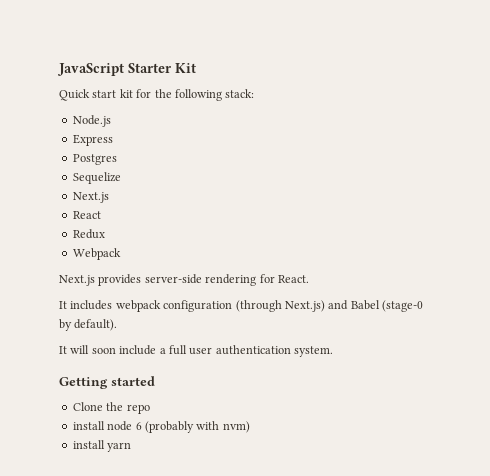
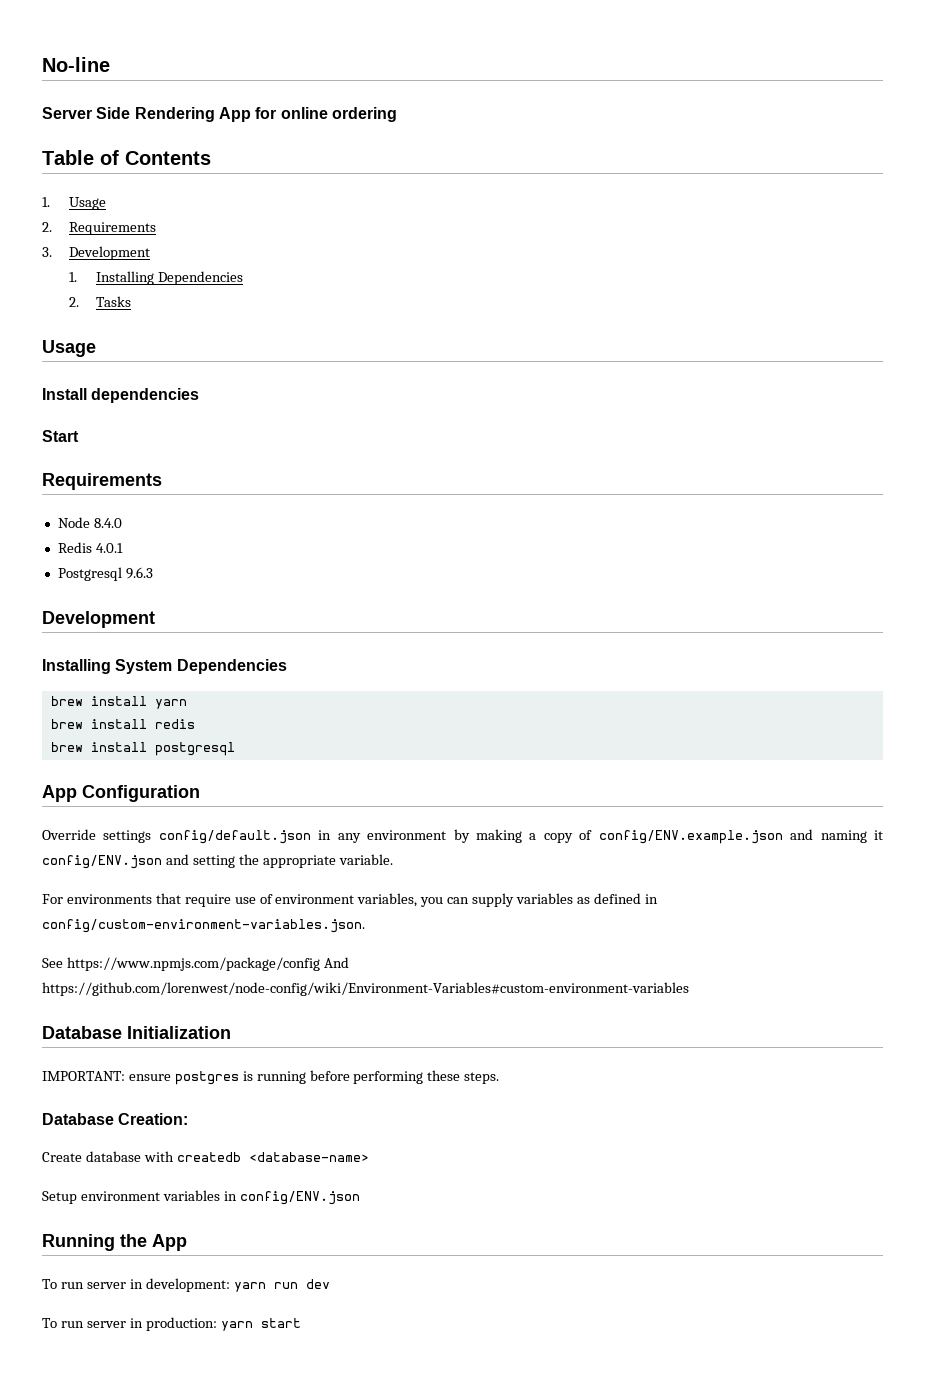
[57,63,196,76] [59,89,255,101] [72,115,111,127] [72,134,113,146] [72,154,117,165] [72,172,121,184] [72,192,109,203] [72,211,101,219] [72,229,105,239] [72,248,121,260] [59,274,309,286] [59,300,423,312] [59,319,118,331] [59,345,333,357] [59,376,155,389] [72,402,150,414] [72,421,250,433] [72,440,132,452] JavaScript Starter Kit // Quick start kit for the following stack: // Node.js // Express // Postgres // Sequelize // Next.js // React // Redux // Webpack // Next.js provides server-side rendering for React. // It includes webpack configuration (through Next.js) and Babel (stage-0 by default). // It will soon include a full user authentication system. // Getting started // Clone the repo // install node 6 (probably with nvm) // install yarn -> [42,57,110,72] [42,107,397,122] [42,150,211,165] [42,197,106,210] [42,222,156,235] [42,246,150,260] [68,271,243,285] [68,296,131,307] [42,340,96,357] [42,388,200,403] [42,430,79,442] [42,473,162,490] [57,517,122,528] [57,542,123,553] [57,567,153,581] [42,611,155,628] [42,659,287,674] [50,696,187,709] [50,719,195,729] [50,742,235,756] [42,785,200,802] [42,829,884,844] [42,854,393,869] [42,893,658,907] [42,919,365,933] [42,957,349,971] [42,982,689,996] [42,1026,231,1039] [42,1070,500,1085] [42,1113,189,1125] [42,1151,369,1162] [42,1190,360,1205] [42,1234,187,1251] [42,1278,330,1292] [42,1317,301,1331] No-line // Server Side Rendering App for online ordering // Table of Contents // 1. Usage // 2. Requirements // 3. Development // 1. Installing Dependencies // 2. Tasks // Usage // Install dependencies // Start // Requirements // Node 8.4.0 // Redis 4.0.1 // Postgresql 9.6.3 // Development // Installing System Dependencies // brew install yarn // brew install redis // brew install postgresql // App Configuration // Override settings config/default.json in any environment by making a copy of config/ENV.example.json and naming it config/ENV.json and setting the appropriate variable. // For environments that require use of environment variables, you can supply variables as defined in config/custom-environment-variables.json. // See https://www.npmjs.com/package/config And https://github.com/lorenwest/node-config/wiki/Environment-Variables#custom-environment-variables // Database Initialization // IMPORTANT: ensure postgres is running before performing these steps. // Database Creation: // Create database with createdb <database-name> // Setup environment variables in config/ENV.json // Running the App // To run server in development: yarn run dev // To run server in production: yarn start

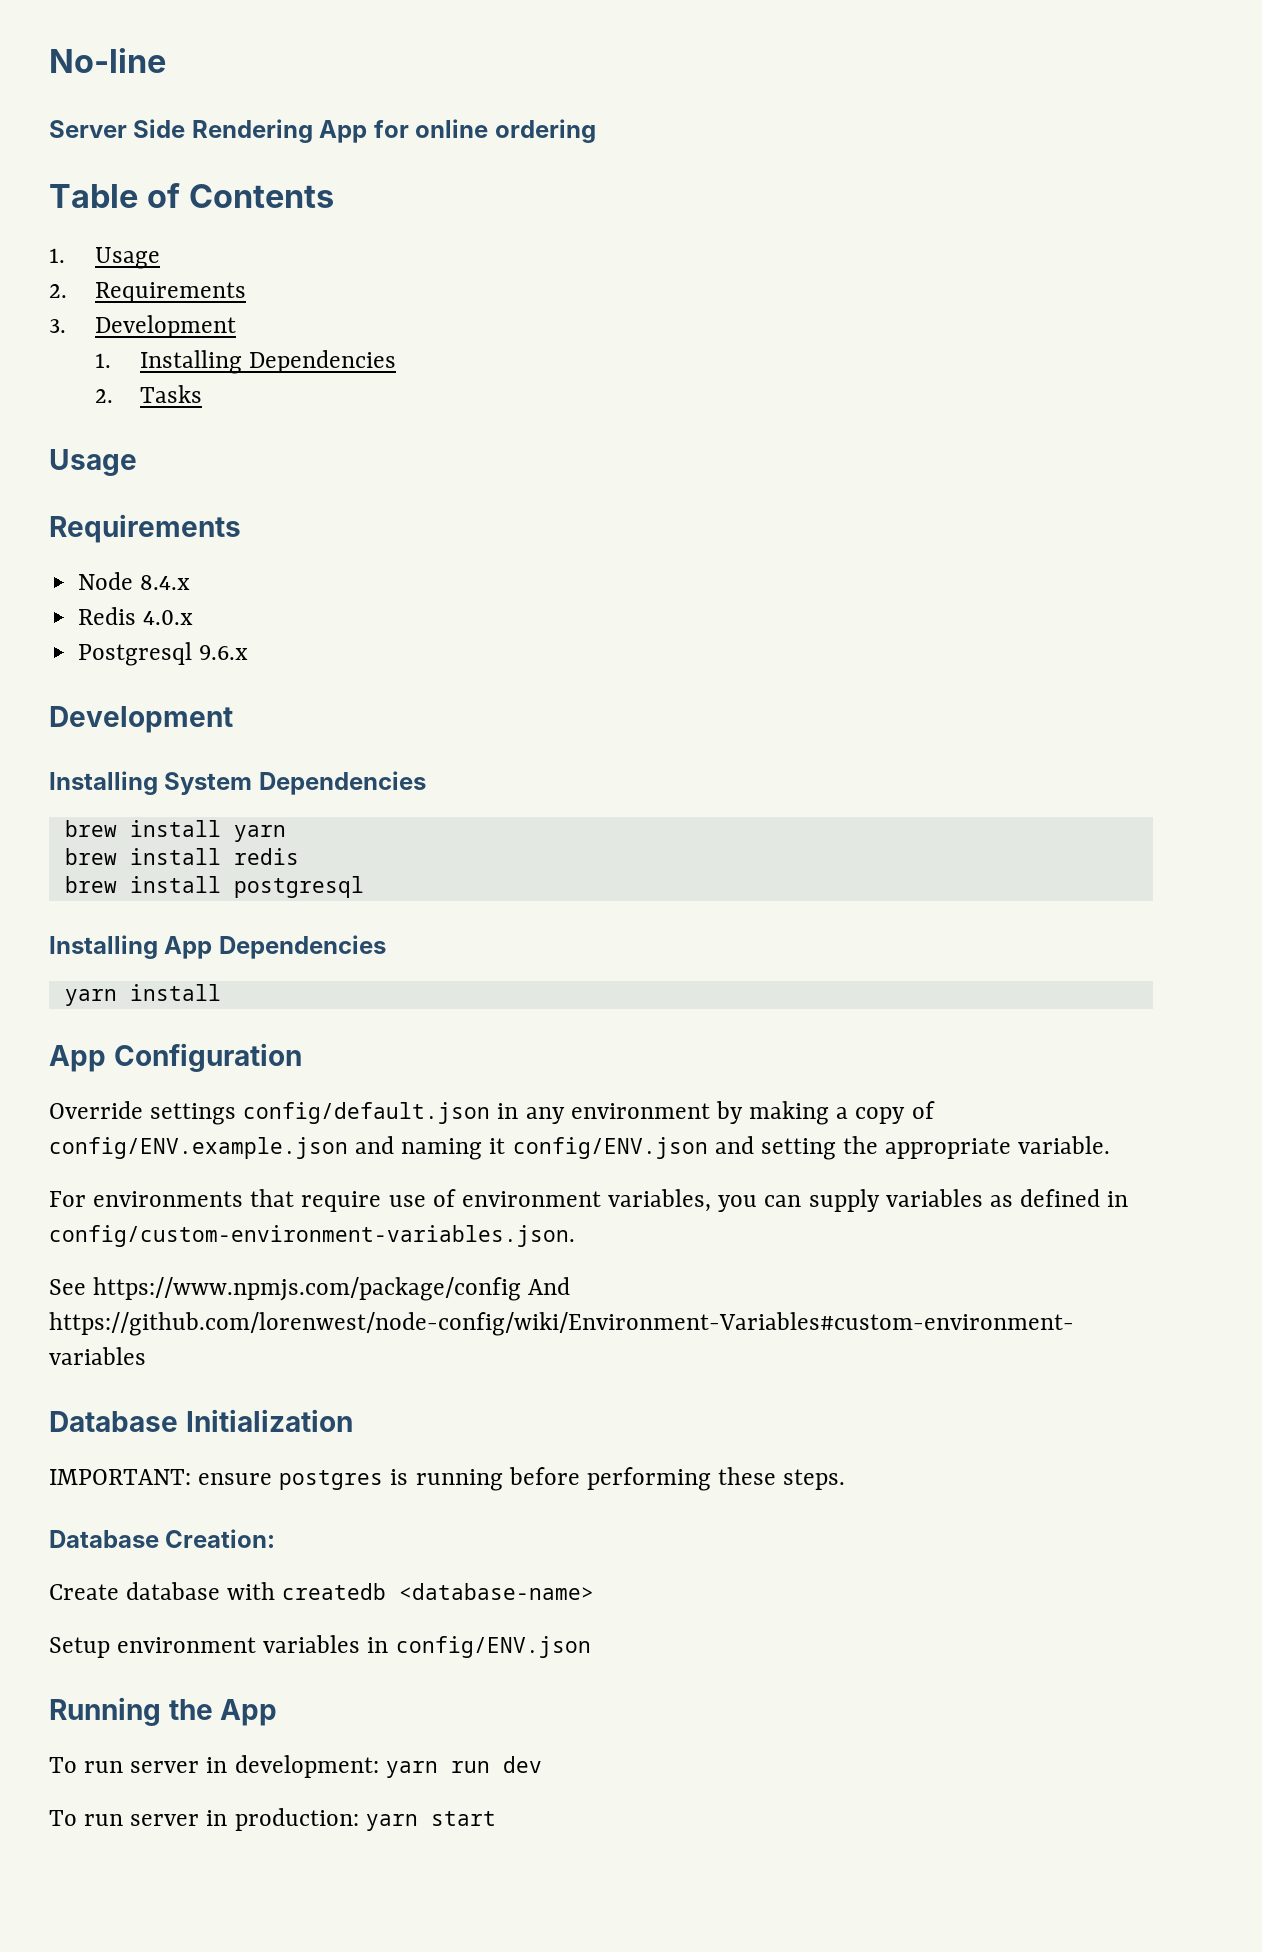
[42,388,200,403] [42,430,79,442] // Install dependencies // Start -> (137, 462) none
[93,518,122,528] 8.4.0 -> [140,575,191,590] 8.4.x
[95,543,123,553] 4.0.1 -> [143,610,194,625] 4.0.x
[125,567,153,579] 9.6.3 -> [199,645,249,660] 9.6.x
(235, 749) none -> [49,935,386,959] [64,984,221,1006] // Installing App Dependencies // yarn install

